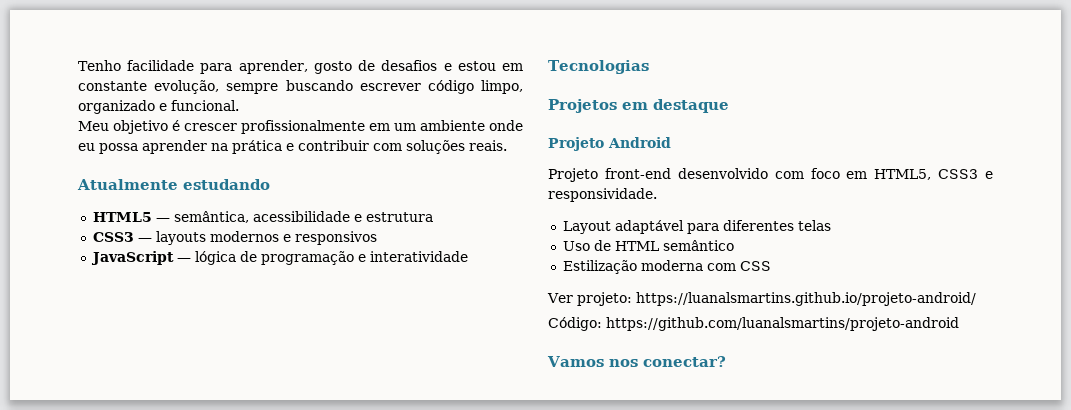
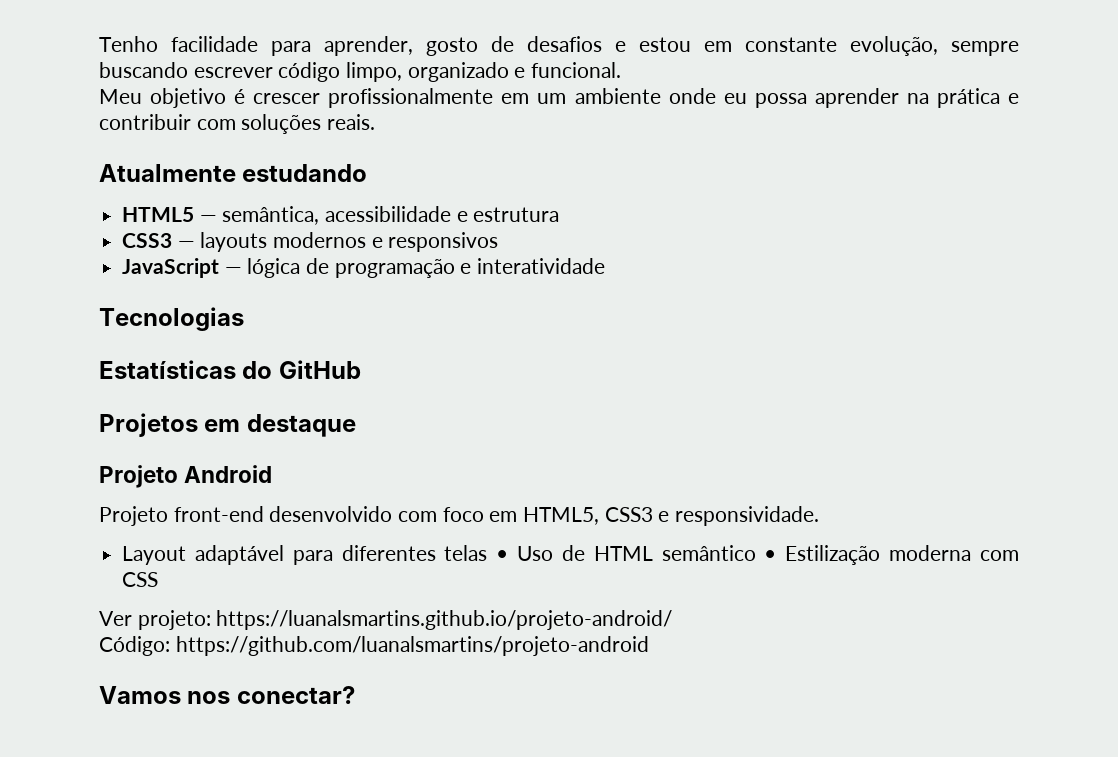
(649, 67) none -> [99,360,361,379] // Estatísticas do GitHub
(831, 225) // -> [496,550,509,561] •
(734, 245) // -> [764,550,777,561] •

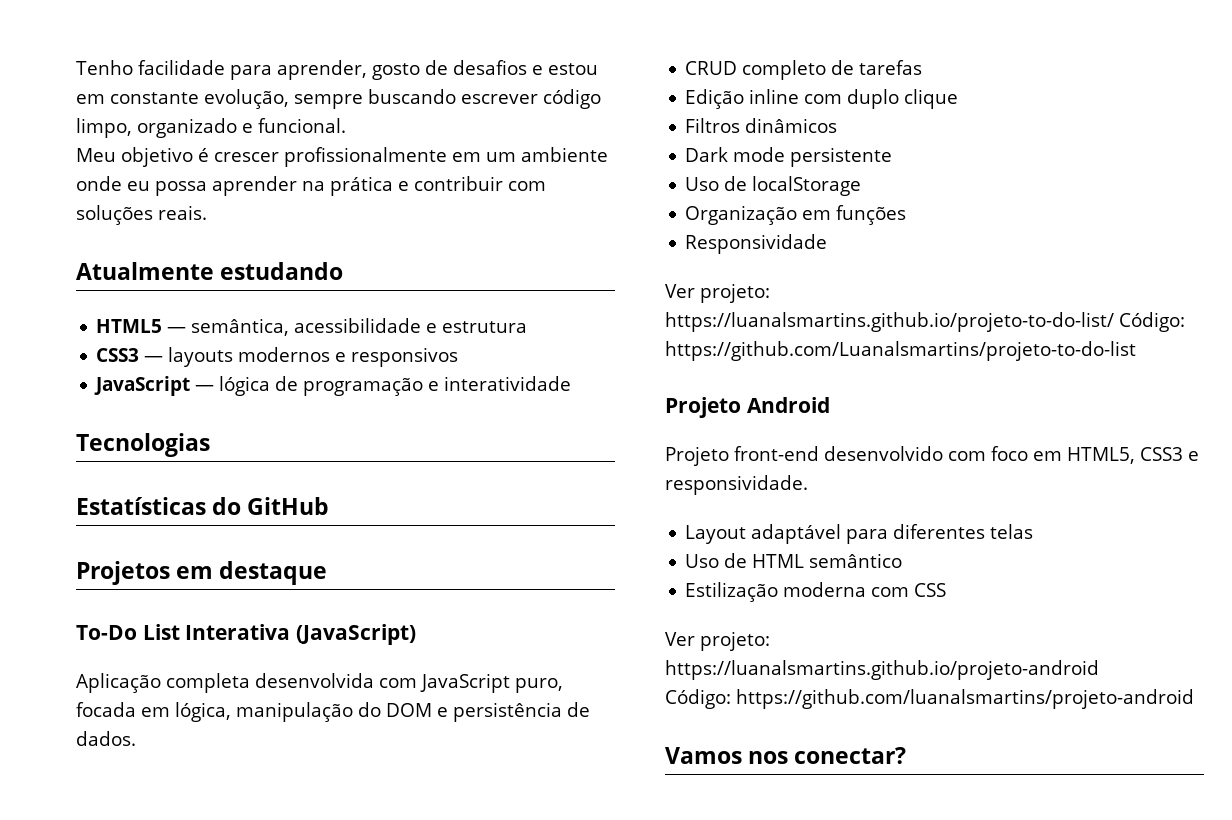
(356, 425) none -> [76,624,416,645] [76,673,563,693] [76,702,590,722] [76,731,136,746] [685,60,923,80] [685,89,959,109] [685,118,838,133] [685,147,893,167] [685,176,862,196] [685,205,907,225] [685,234,828,254] [665,283,770,303] [665,312,1185,332] [665,341,1136,361] // To-Do List Interativa (JavaScript) // Aplicação completa desenvolvida com JavaScript puro, focada em lógica, manipulação do DOM e persistência de dados. // CRUD completo de tarefas // Edição inline com duplo clique // Filtros dinâmicos // Dark mode persistente // Uso de localStorage // Organização em funções // Responsividade // Ver projeto: https://luanalsmartins.github.io/projeto-to-do-list/ Código: https://github.com/Luanalsmartins/projeto-to-do-list
[496,550,509,561] • -> (1034, 531) //
[764,550,777,561] • -> (903, 560) //
[216,610,673,630] https://luanalsmartins.github.io/projeto-android/ -> [665,660,1099,680] https://luanalsmartins.github.io/projeto-android

